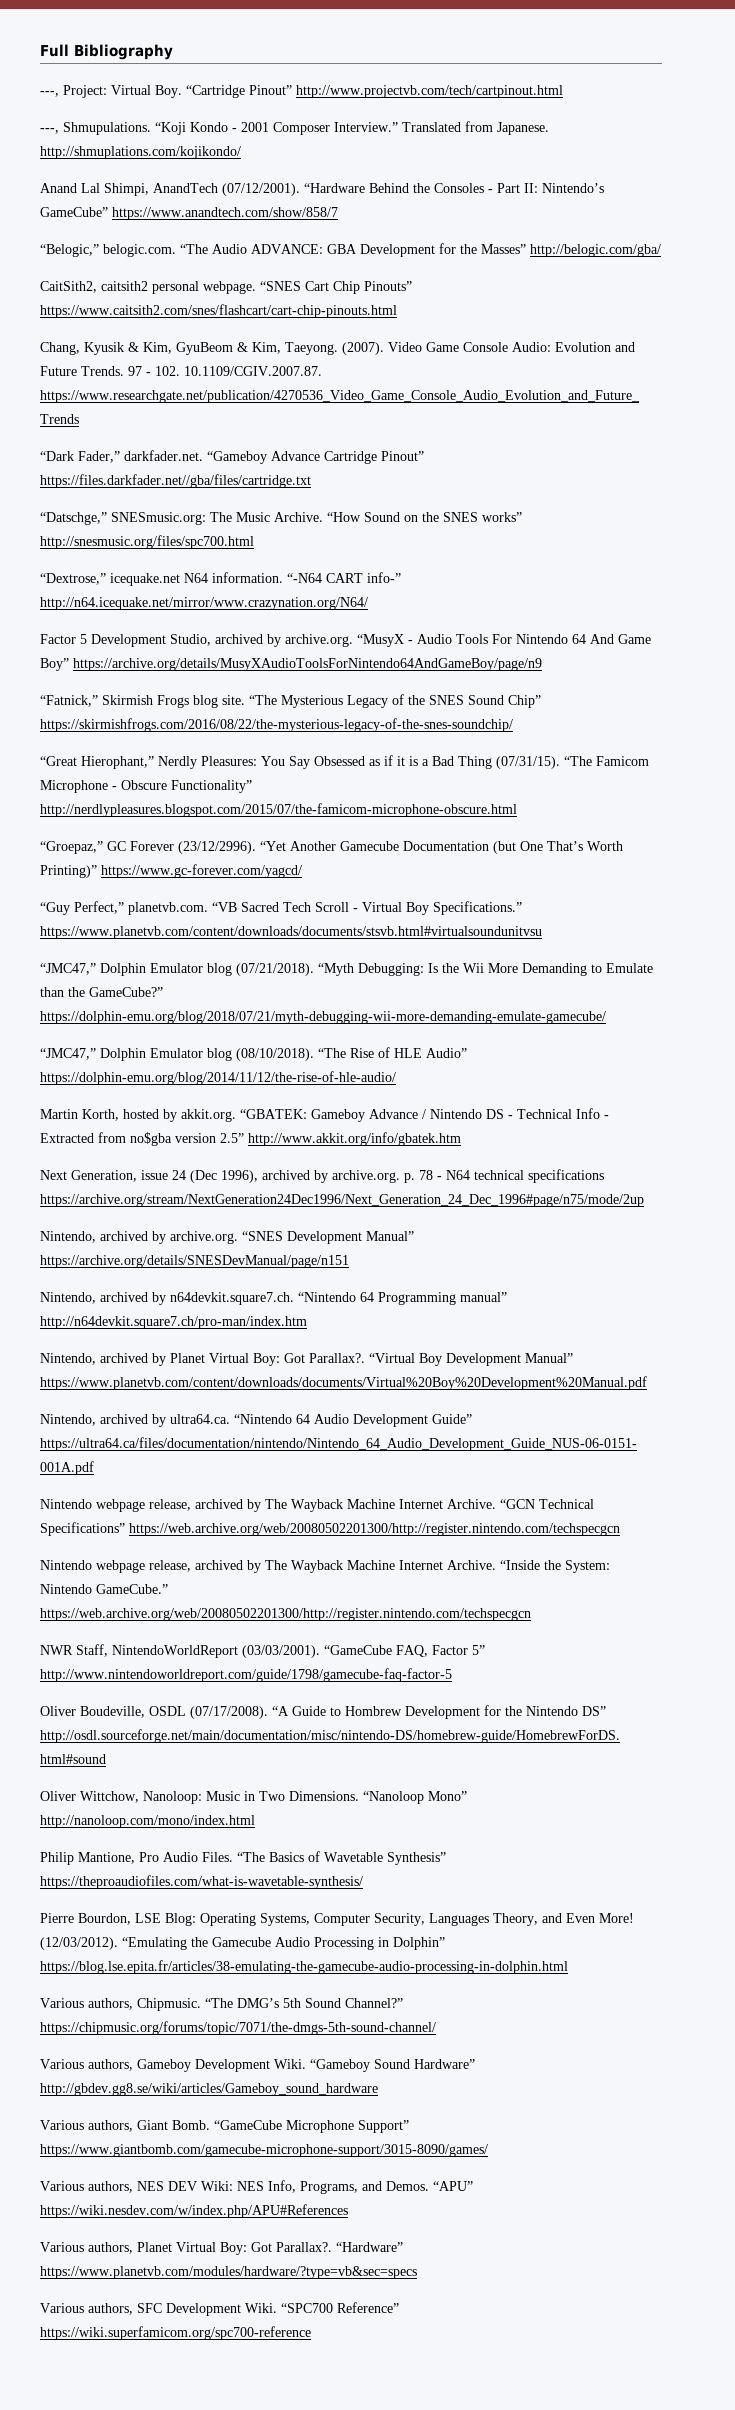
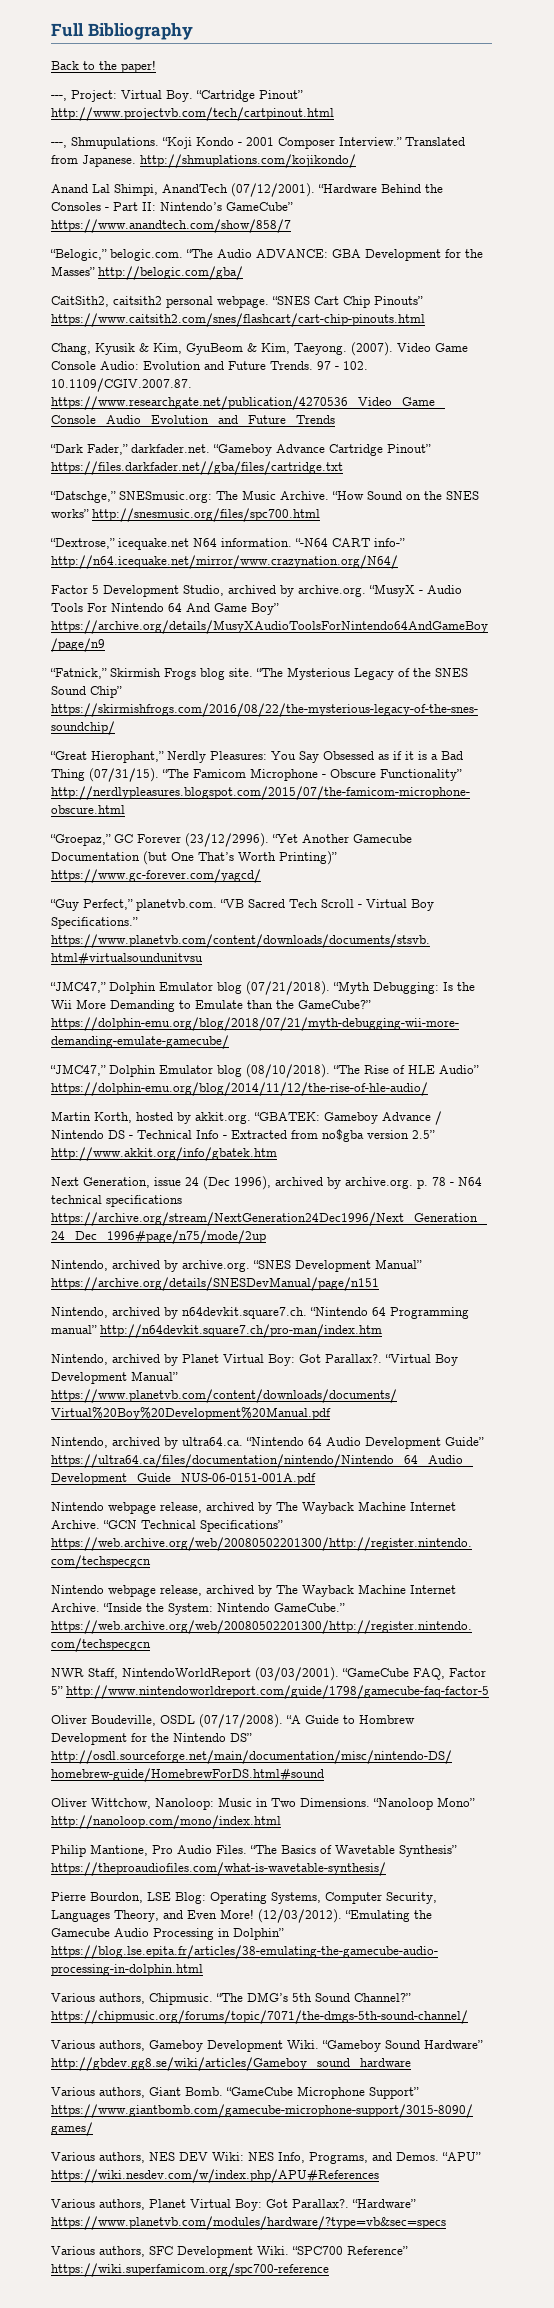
(173, 52) none -> [51,60,156,73] // Back to the paper!

